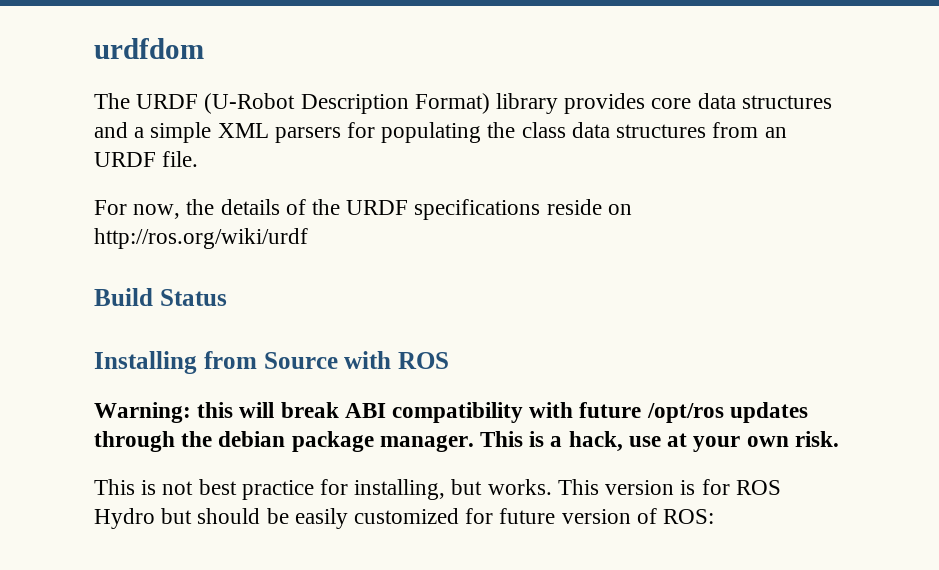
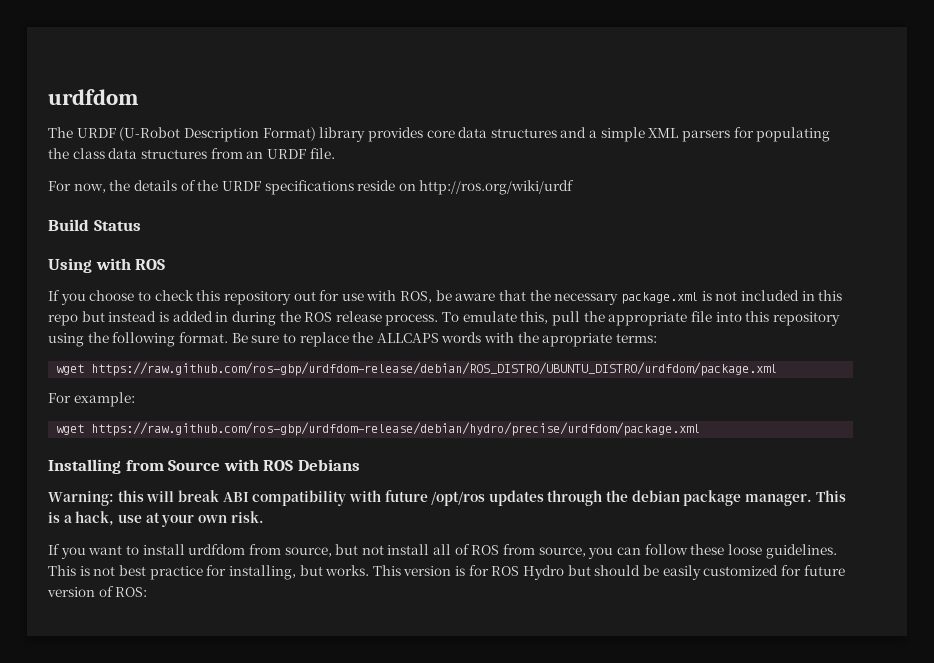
(227, 297) none -> [48,258,166,273] [48,290,843,305] [48,311,840,326] [48,332,658,347] [56,362,778,376] [48,392,135,407] [56,422,701,436] // Using with ROS // If you choose to check this repository out for use with ROS, be aware that the necessary package.xml is not included in this repo but instead is added in during the ROS release process. To emulate this, pull the appropriate file into this repository using the following format. Be sure to replace the ALLCAPS words with the apropriate terms: // wget https://raw.github.com/ros-gbp/urdfdom-release/debian/ROS_DISTRO/UBUNTU_DISTRO/urdfdom/package.xml // For example: // wget https://raw.github.com/ros-gbp/urdfdom-release/debian/hydro/precise/urdfdom/package.xml
(449, 360) none -> [297,459,360,471] Debians
(839, 439) none -> [48,544,837,559] If you want to install urdfdom from source, but not install all of ROS from source, you can follow these loose guidelines.

